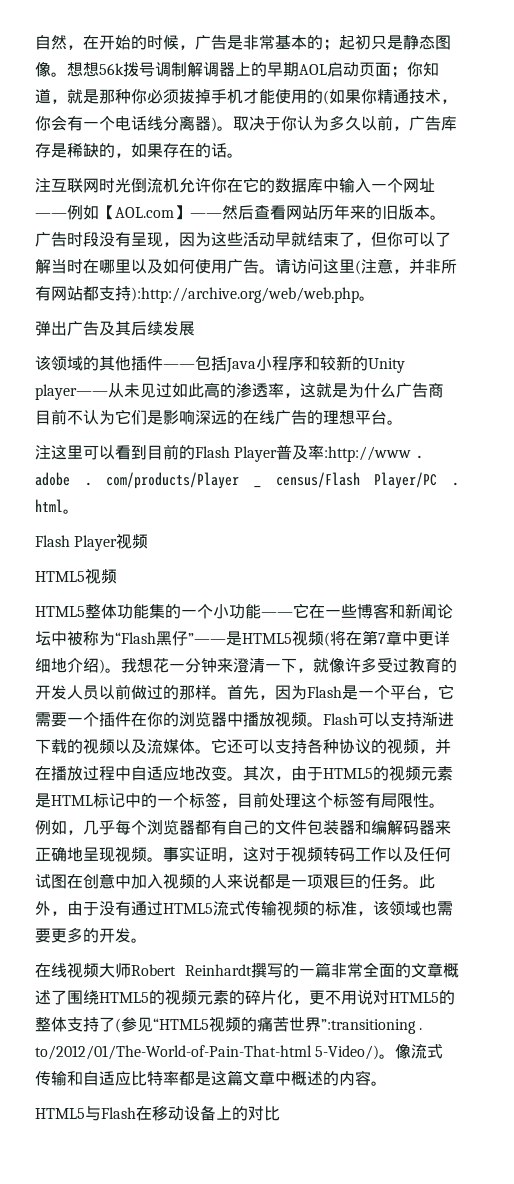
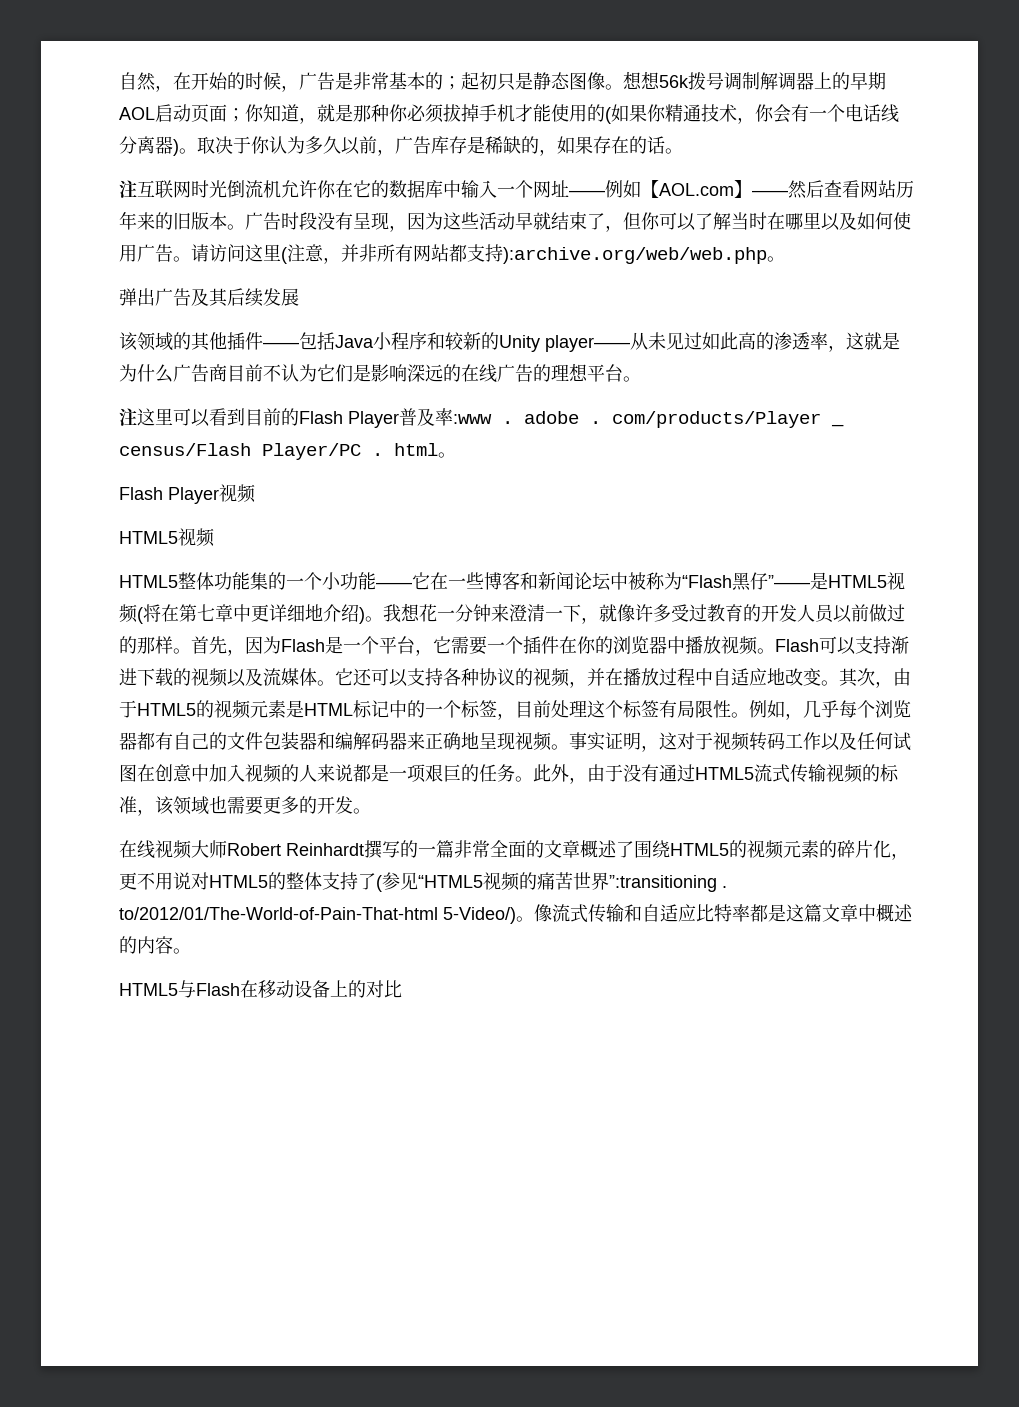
[131,287,359,303] ):http://archive.org/web/web.php -> [503,247,767,264] ):archive.org/web/web.php
[324,446,412,462] :http://www -> [453,414,492,424] :www
[378,633,386,644] 7 -> [197,604,215,621] 七

